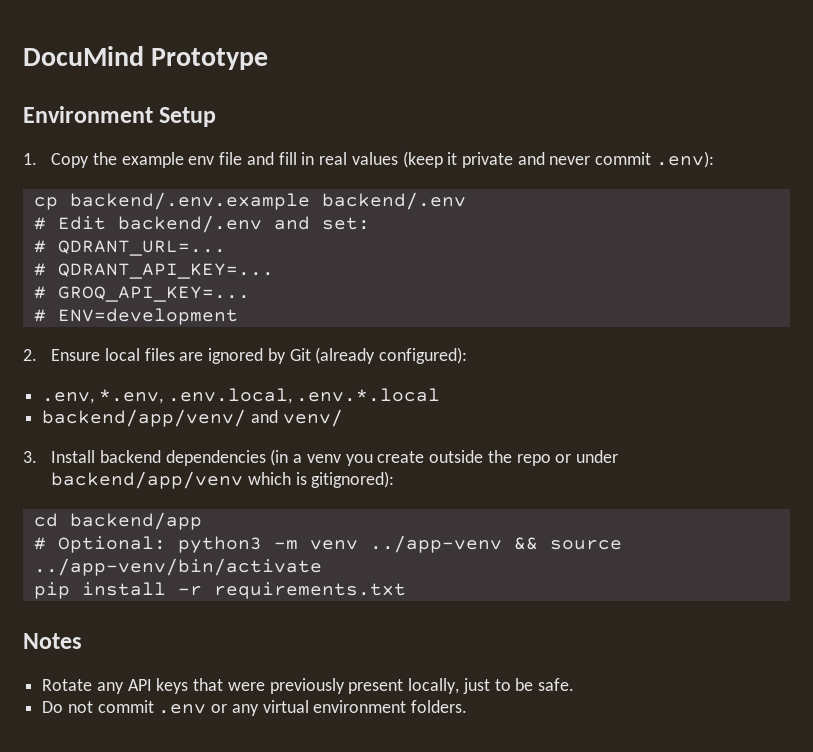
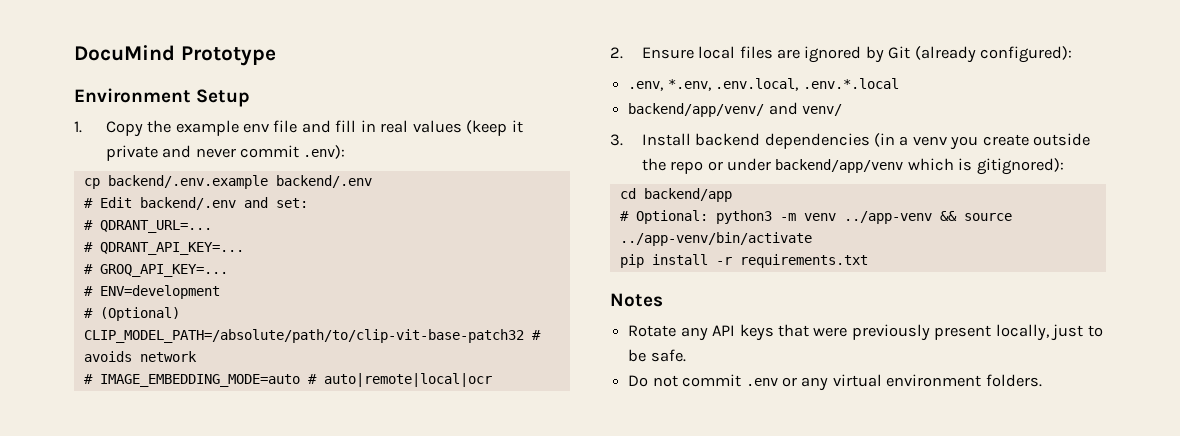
(238, 316) none -> [83,307,180,321] [83,329,541,343] [83,351,197,362] [83,373,492,387] // # (Optional) CLIP_MODEL_PATH=/absolute/path/to/clip-vit-base-patch32 # avoids network // # IMAGE_EMBEDDING_MODE=auto # auto|remote|local|ocr

